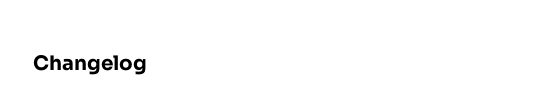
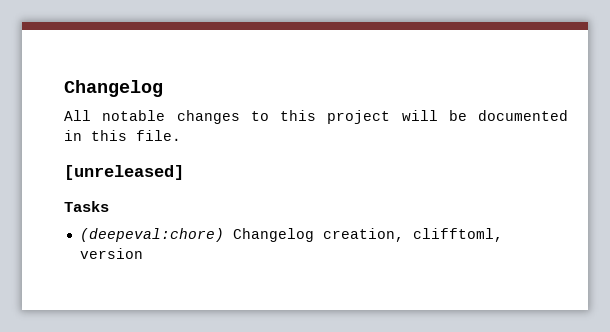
[33,54,147,75] Changelog -> [64,80,163,97] [64,110,568,124] [64,130,181,141] [64,165,184,180] [64,201,109,212] [79,228,503,242] [79,248,143,259] Changelog // All notable changes to this project will be documented in this file. // [unreleased] // Tasks // (deepeval:chore) Changelog creation, clifftoml, version

